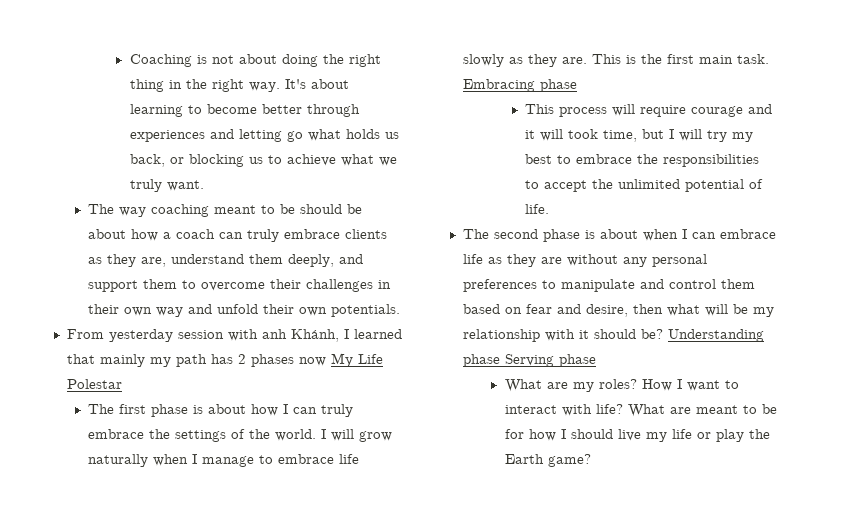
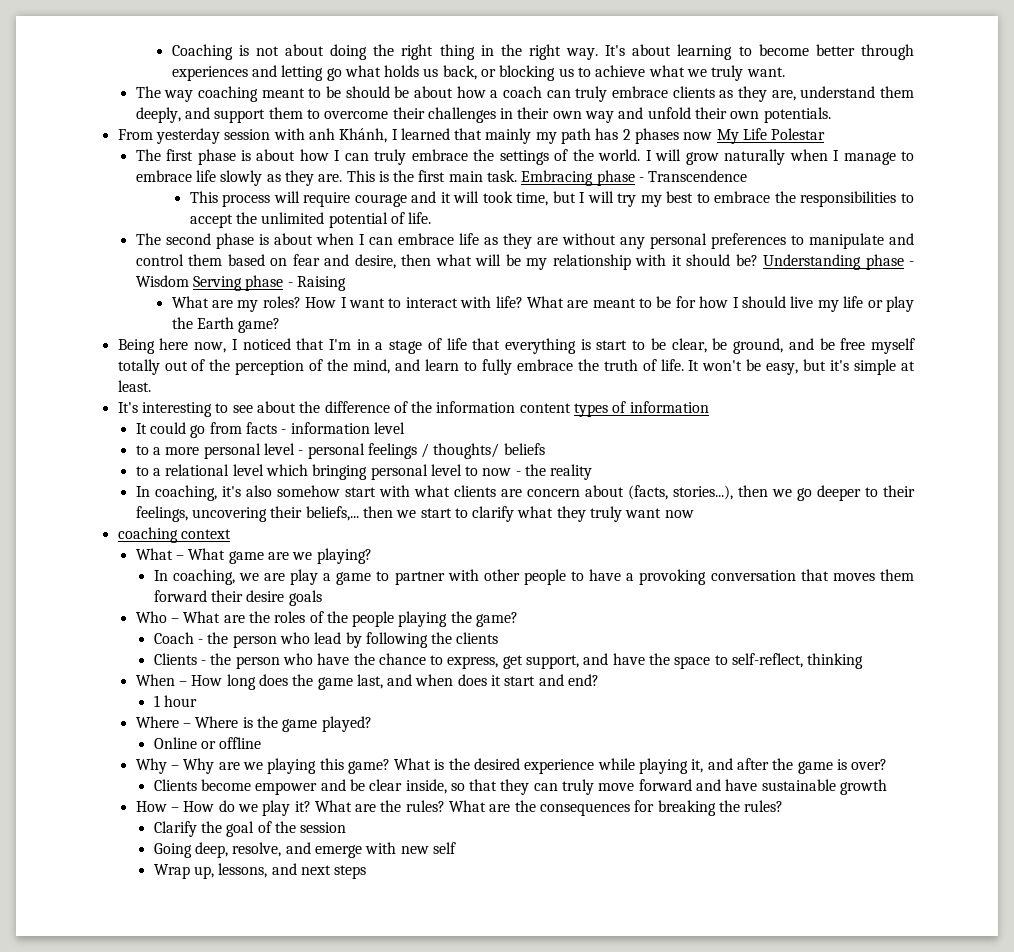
(577, 85) none -> [639,170,748,182] - Transcendence
(500, 360) none -> [909,261,915,266] [135,275,189,287] - Wisdom
(596, 360) none -> [287,276,346,291] - Raising
(591, 460) none -> [117,338,916,354] [117,359,915,375] [117,380,151,392] [117,401,709,417] [135,422,405,438] [135,443,545,459] [135,464,593,480] [135,485,915,501] [135,506,694,522] [117,527,231,543] [135,548,372,564] [153,569,914,585] [153,590,322,606] [135,611,519,627] [153,632,499,648] [153,653,864,669] [135,674,600,690] [153,695,197,707] [135,716,372,732] [153,737,262,749] [135,758,888,774] [153,779,888,795] [135,800,784,816] [153,821,347,837] [153,842,456,858] [153,863,367,879] // Being here now, I noticed that I'm in a stage of life that everything is start to be clear, be ground, and be free myself totally out of the perception of the mind, and learn to fully embrace the truth of life. It won't be easy, but it's simple at least. // It's interesting to see about the difference of the information content types of information // It could go from facts - information level // to a more personal level - personal feelings / thoughts/ beliefs // to a relational level which bringing personal level to now - the reality // In coaching, it's also somehow start with what clients are concern about (facts, stories...), then we go deeper to their feelings, uncovering their beliefs,... then we start to clarify what they truly want now // coaching context // What – What game are we playing? // In coaching, we are play a game to partner with other people to have a provoking conversation that moves them forward their desire goals // Who – What are the roles of the people playing the game? // Coach - the person who lead by following the clients // Clients - the person who have the chance to express, get support, and have the space to self-reflect, thinking // When – How long does the game last, and when does it start and end? // 1 hour // Where – Where is the game played? // Online or offline // Why – Why are we playing this game? What is the desired experience while playing it, and after the game is over? // Clients become empower and be clear inside, so that they can truly move forward and have sustainable growth // How – How do we play it? What are the rules? What are the consequences for breaking the rules? // Clarify the goal of the session // Going deep, resolve, and emerge with new self // Wrap up, lessons, and next steps

